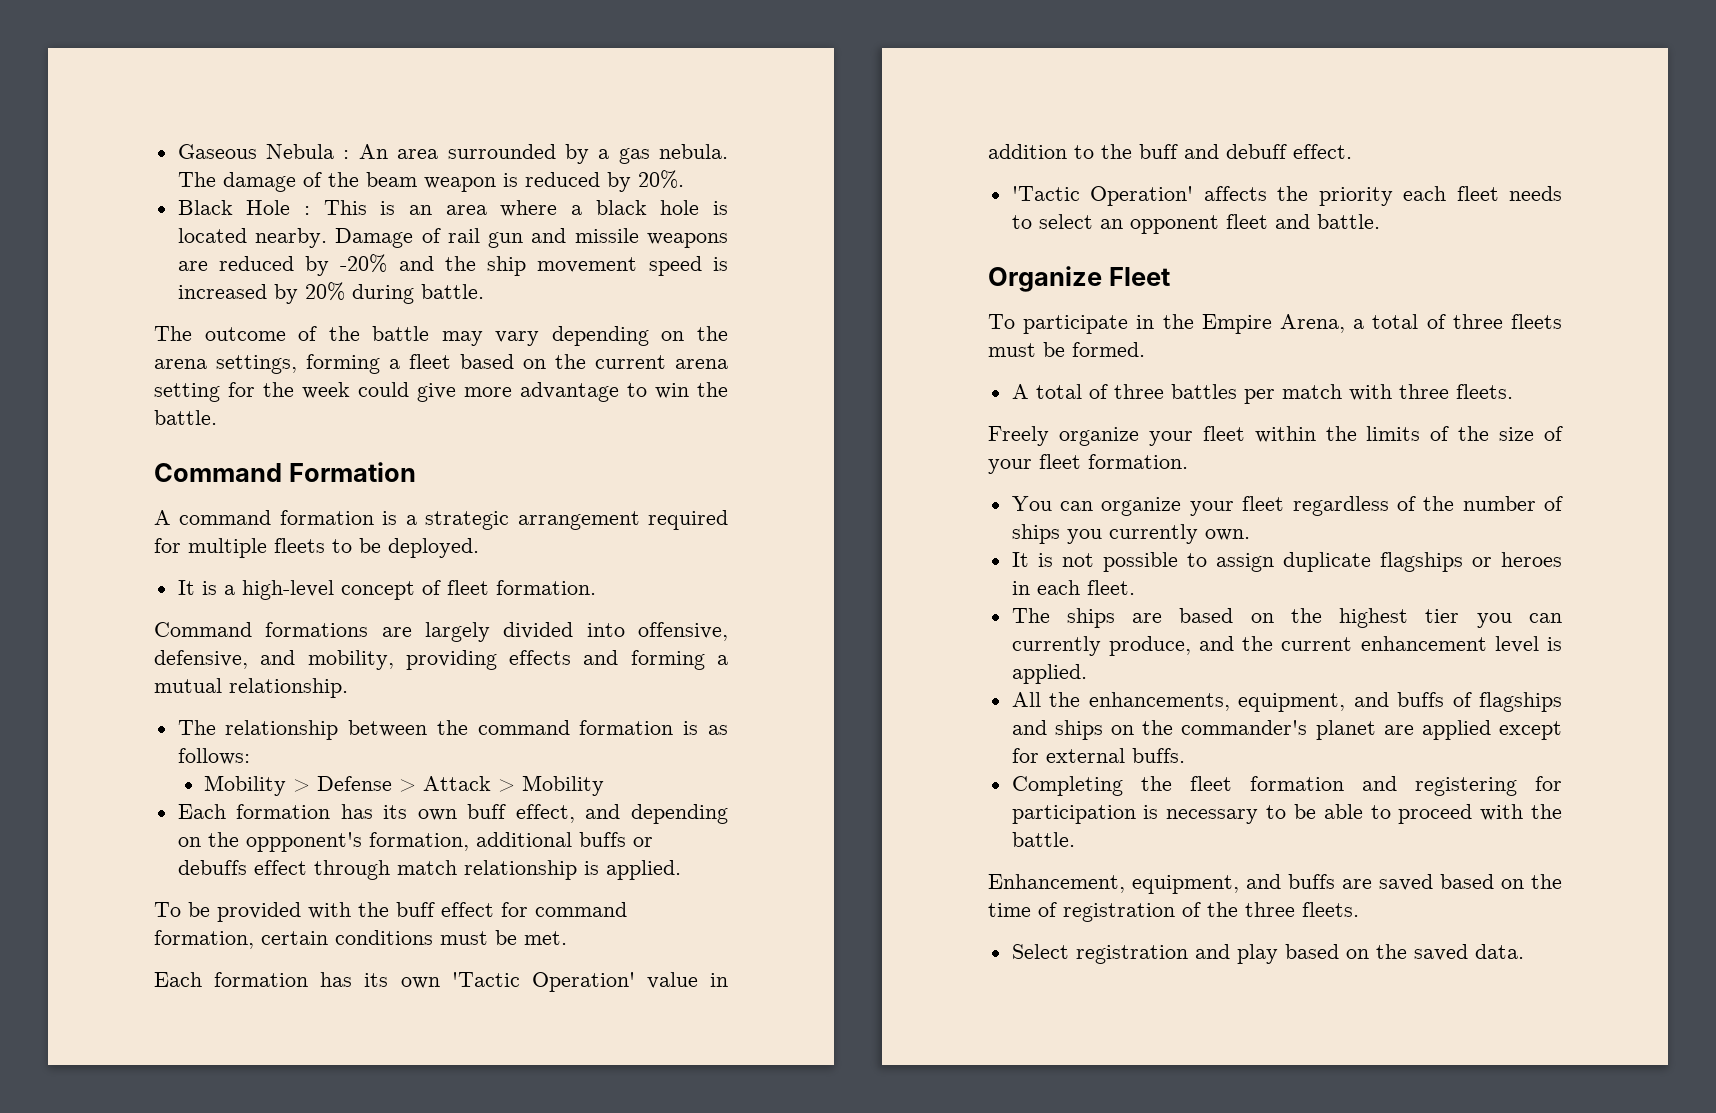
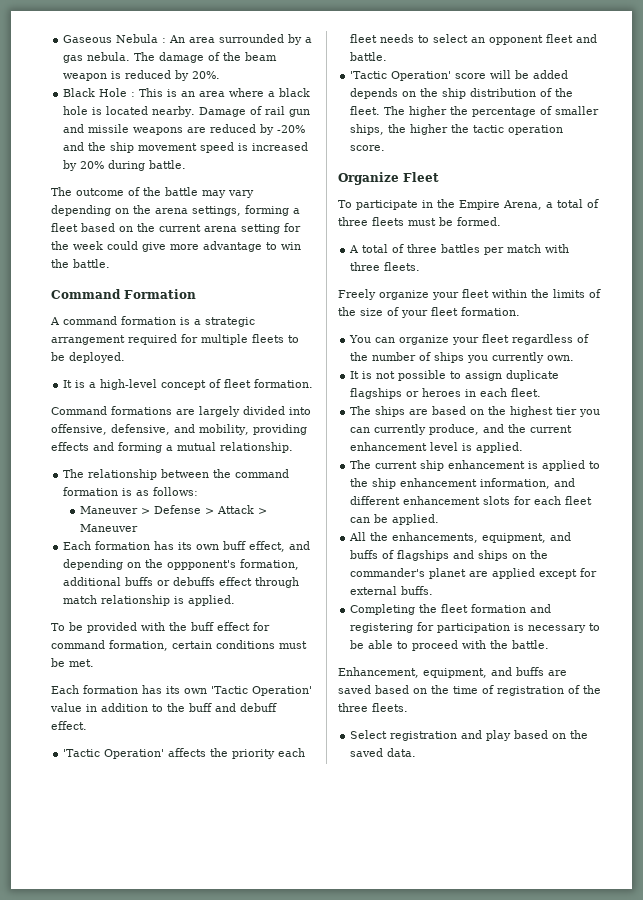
[203,775,286,796] Mobility -> [80,506,139,514] Maneuver
[521,775,604,796] Mobility -> [80,524,139,532] Maneuver
(1380, 221) none -> [350,70,569,81] [350,88,574,99] [350,106,600,117] [350,124,564,135] [350,145,386,151] // 'Tactic Operation' score will be added depends on the ship distribution of the fleet. The higher the percentage of smaller ships, the higher the tactic operation score.
(1087, 674) none -> [350,460,601,471] [350,478,576,489] [350,496,593,505] [350,514,440,525] // The current ship enhancement is applied to the ship enhancement information, and different enhancement slots for each fleet can be applied.

